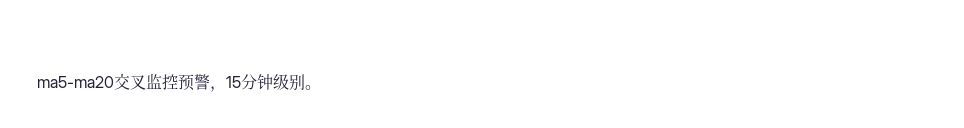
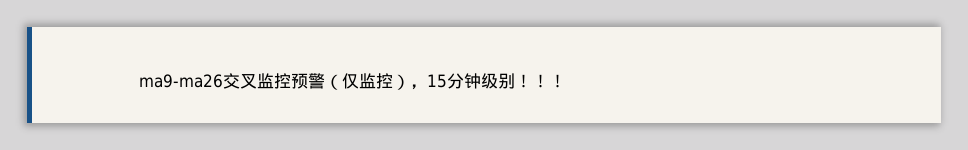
[37,76,114,88] ma5-ma20 -> [139,74,224,88] ma9-ma26
(210, 82) none -> [325,73,411,90] （仅监控）
[305,85,321,90] 。 -> [515,74,567,88] ！！！

